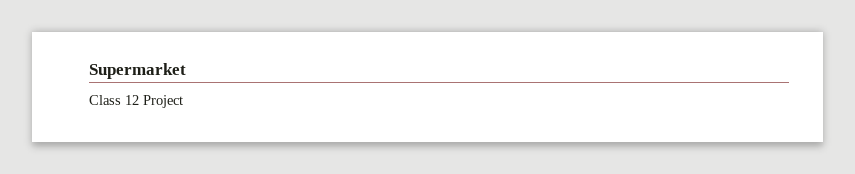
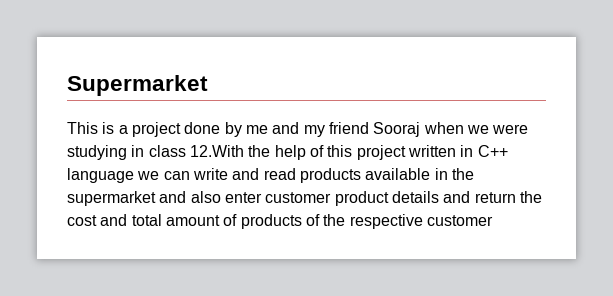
[89,95,183,108] Class 12 Project -> [67,122,529,137] [67,145,508,160] [67,168,474,183] [67,191,542,206] [67,214,493,229] This is a project done by me and my friend Sooraj when we were studying in class 12.With the help of this project written in C++ language we can write and read products available in the supermarket and also enter customer product details and return the cost and total amount of products of the respective customer

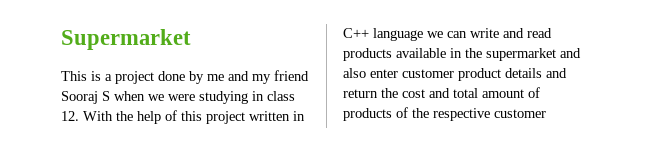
(421, 129) none -> [102,91,110,101] S
[189,145,244,157] 12.With -> [61,111,113,121] 12. With

